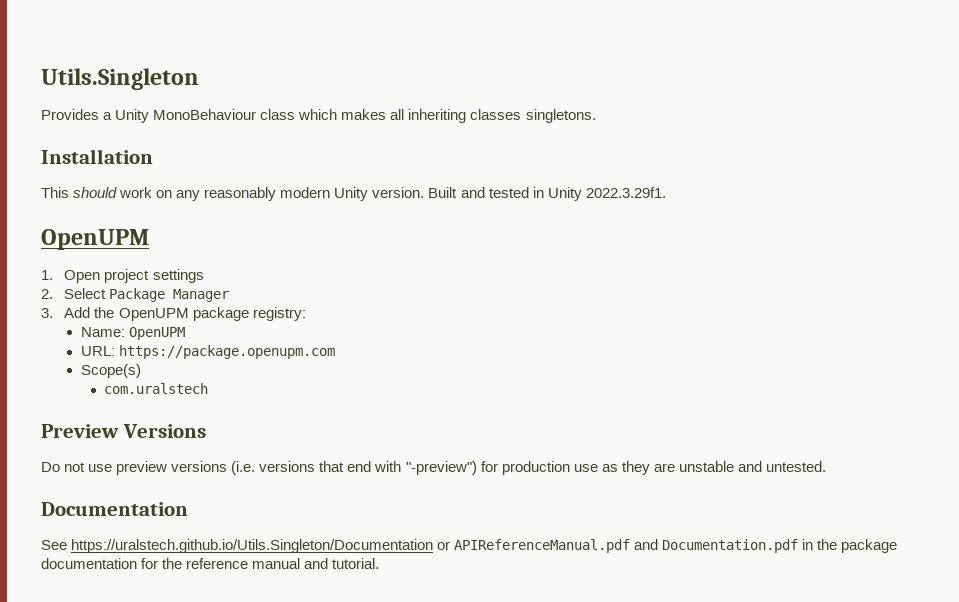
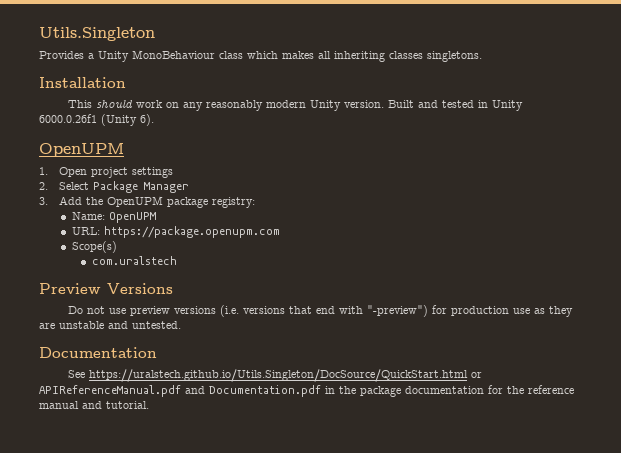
[585,187,666,198] 2022.3.29f1. -> [39,114,154,126] 6000.0.26f1 (Unity 6).
[71,539,434,553] https://uralstech.github.io/Utils.Singleton/Documentation -> [88,369,468,382] https://uralstech.github.io/Utils.Singleton/DocSource/QuickStart.html

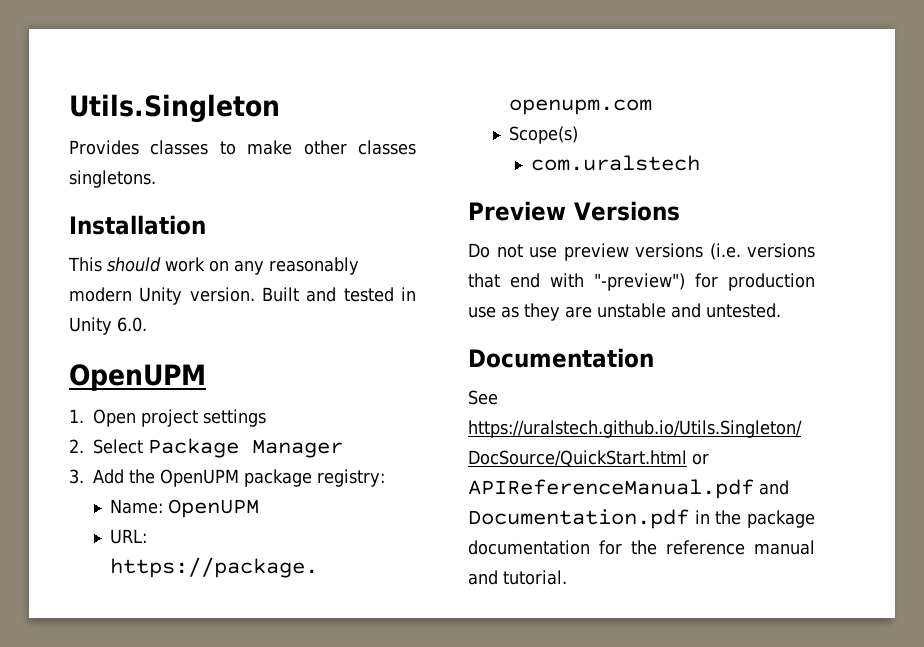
[88,50,385,62] a Unity MonoBehaviour class which makes all inheriting -> [150,140,347,155] classes to make other
[39,114,154,126] 6000.0.26f1 (Unity 6). -> [117,317,147,332] 6.0.

